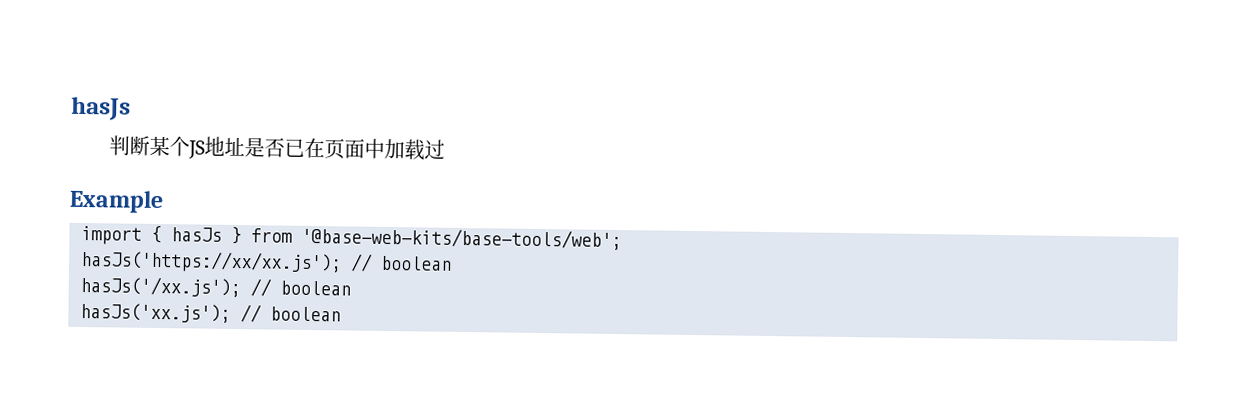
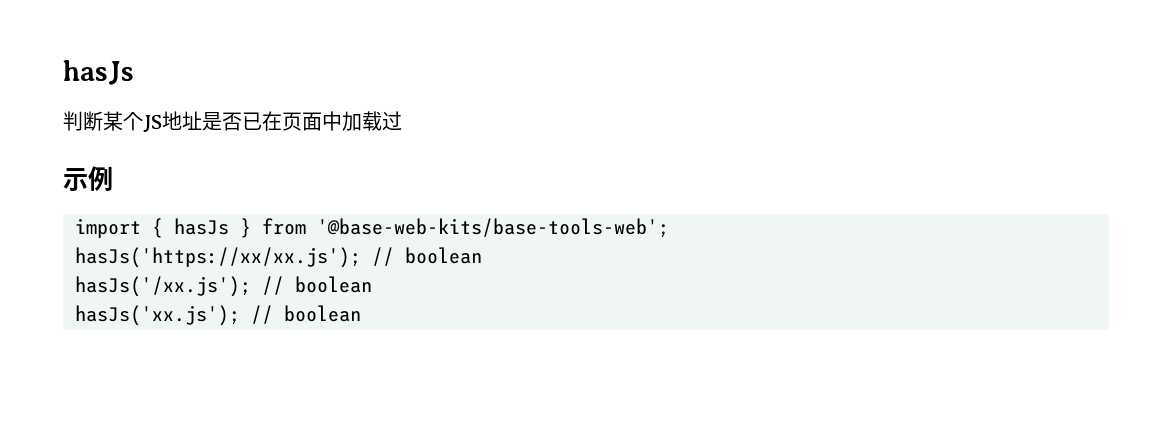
[69,189,164,214] Example -> [63,166,113,191] 示例
[301,226,622,251] '@base-web-kits/base-tools/web'; -> [317,218,669,238] '@base-web-kits/base-tools-web';

